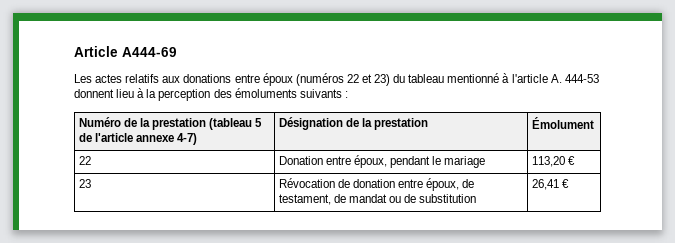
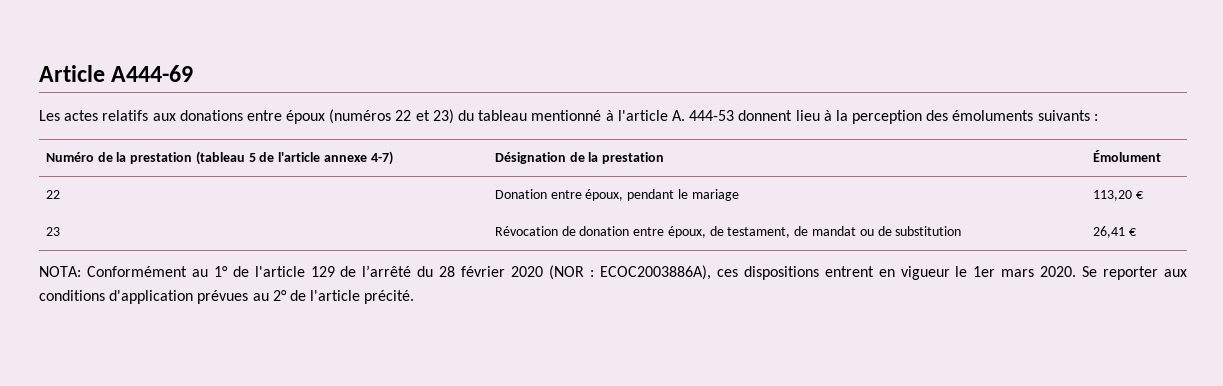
(569, 183) none -> [39,265,1187,280] [39,290,415,304] // NOTA: Conformément au 1° de l'article 129 de l’arrêté du 28 février 2020 (NOR : ECOC2003886A), ces dispositions entrent en vigueur le 1er mars 2020. Se reporter aux conditions d'application prévues au 2° de l'article précité.

